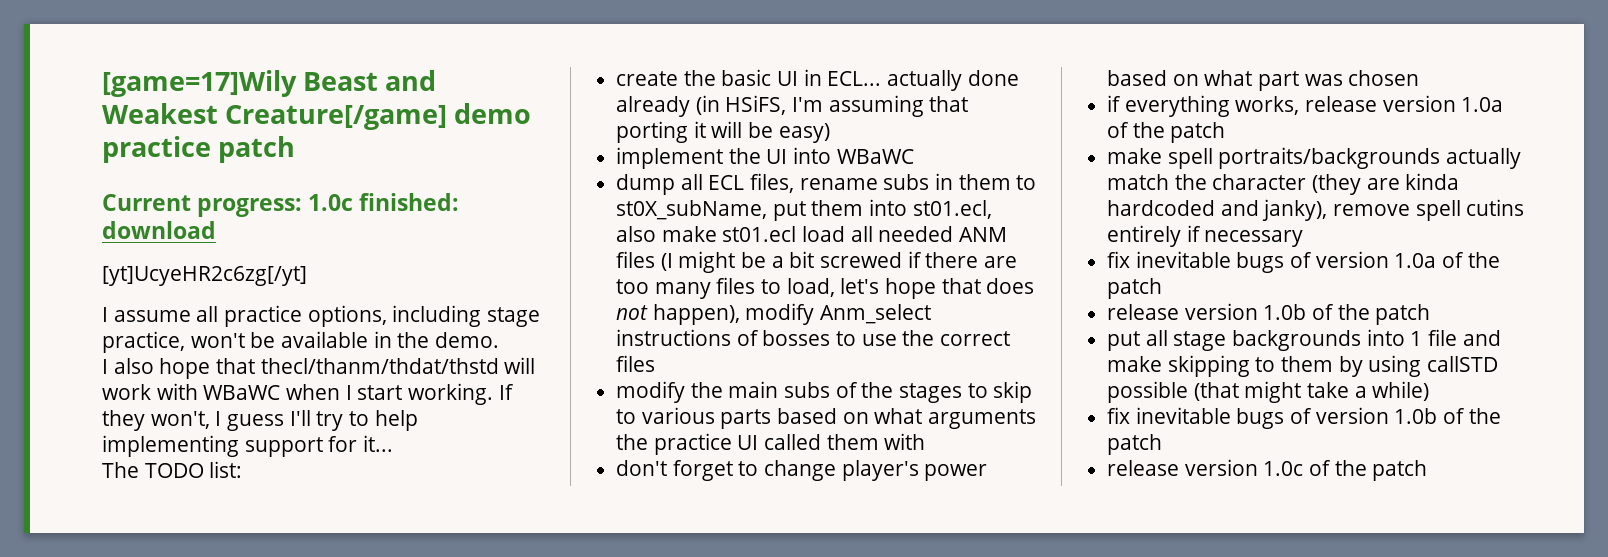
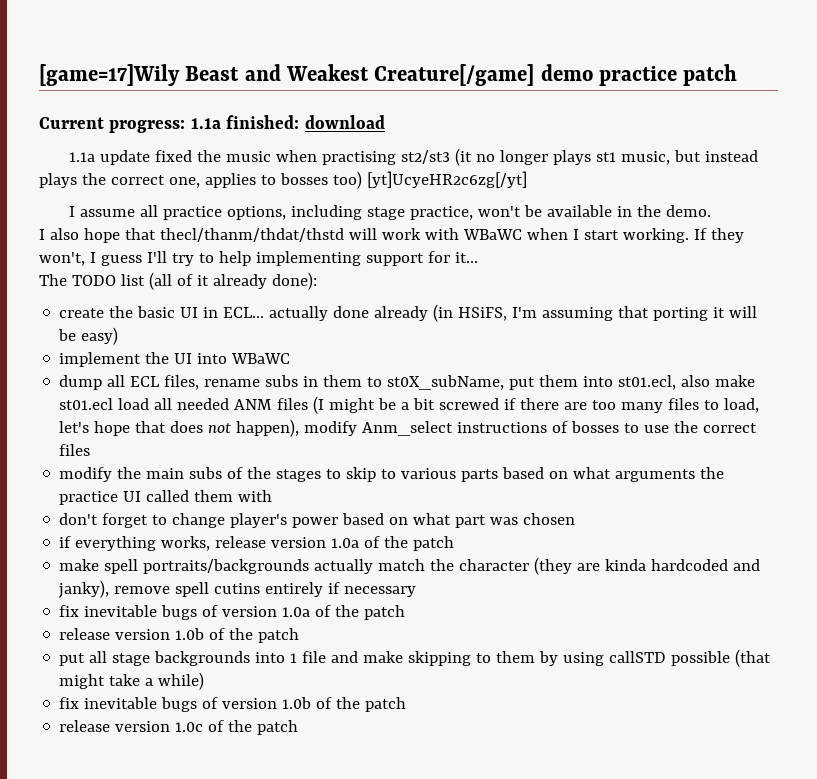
[308,194,354,211] 1.0c -> [190,118,221,129] 1.1a
(216, 230) none -> [68,148,758,166] [39,171,362,189] 1.1a update fixed the music when practising st2/st3 (it no longer plays st1 music, but instead plays the correct one, applies to bosses too)
[209,461,243,478] list: -> [120,272,317,290] list (all of it already done):

